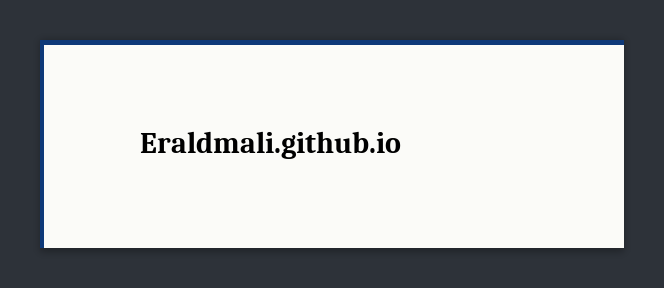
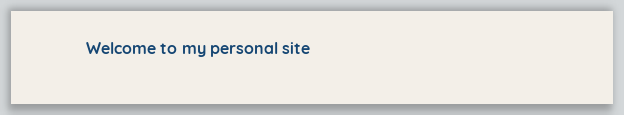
[140,131,401,159] Eraldmali.github.io -> [86,42,311,57] Welcome to my personal site

